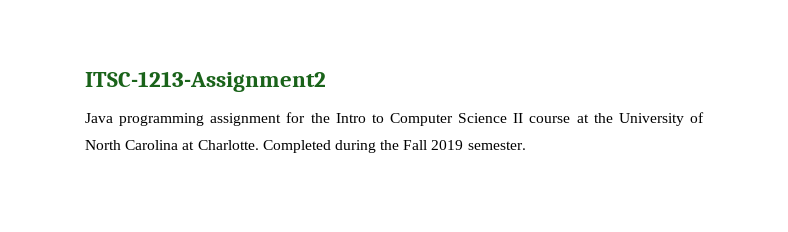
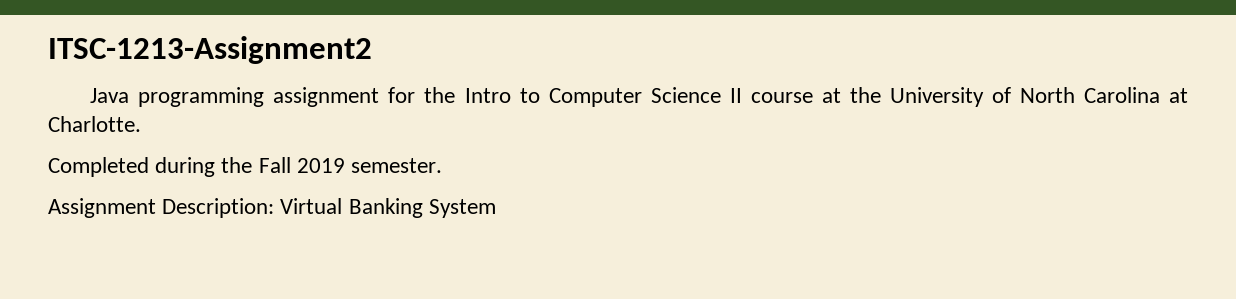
(259, 145) none -> (141, 124) //
(526, 145) none -> [48,198,496,218] // Assignment Description: Virtual Banking System

